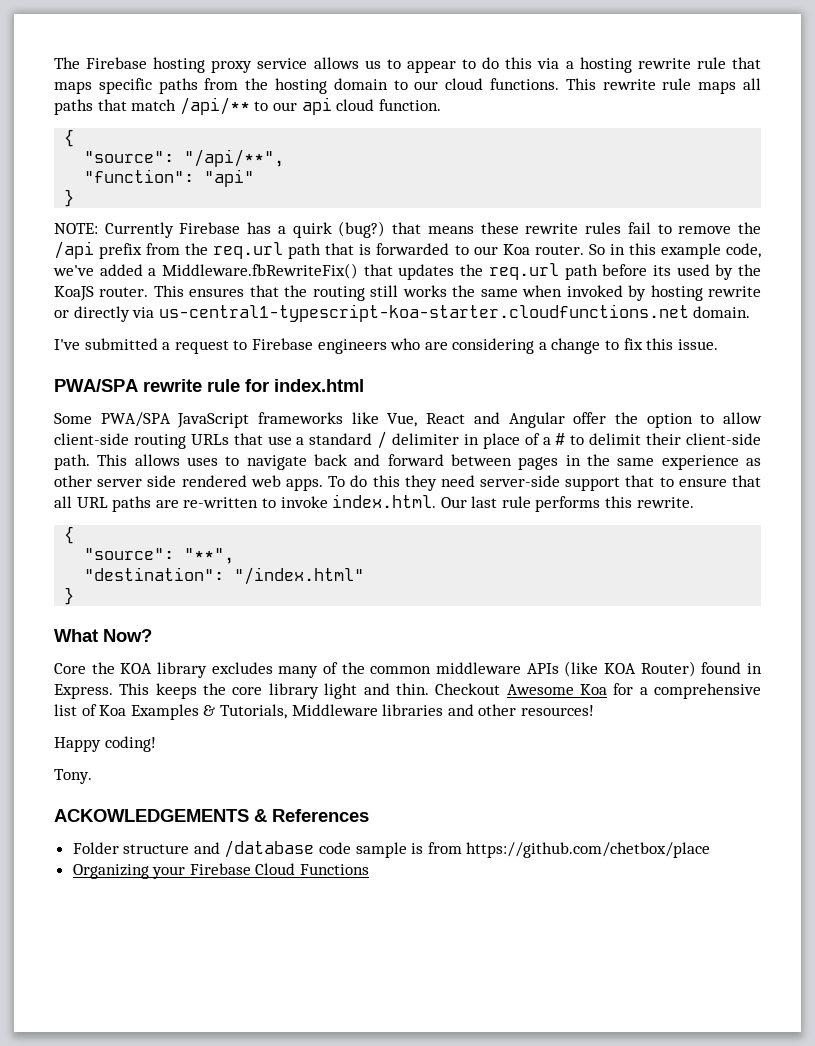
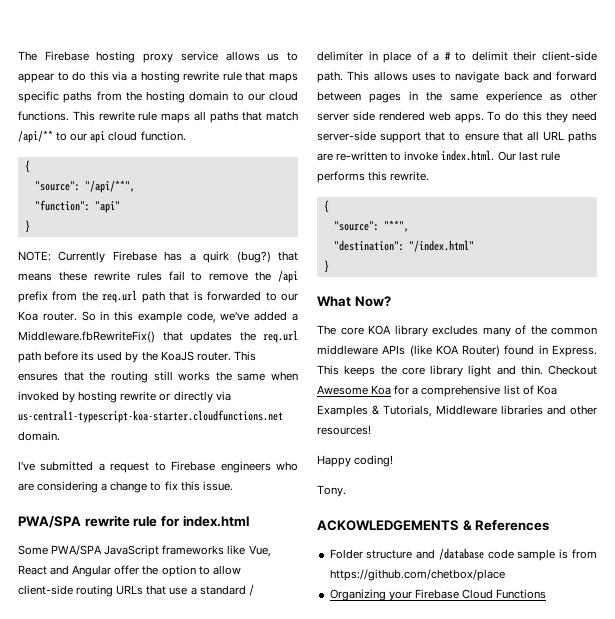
[54,662,115,674] Core the -> [317,325,364,335] The core

